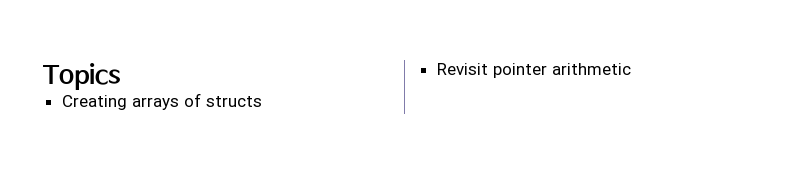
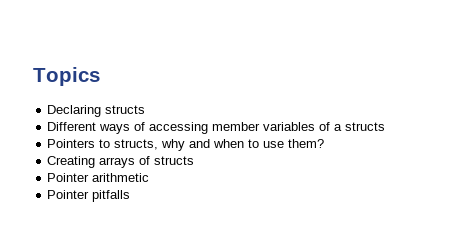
(120, 76) none -> [47,105,146,117] [47,122,386,134] [47,139,325,151] // Declaring structs // Different ways of accessing member variables of a structs // Pointers to structs, why and when to use them?
[436,63,547,78] Revisit pointer -> [47,173,90,182] Pointer
(631, 69) none -> [47,190,131,202] // Pointer pitfalls

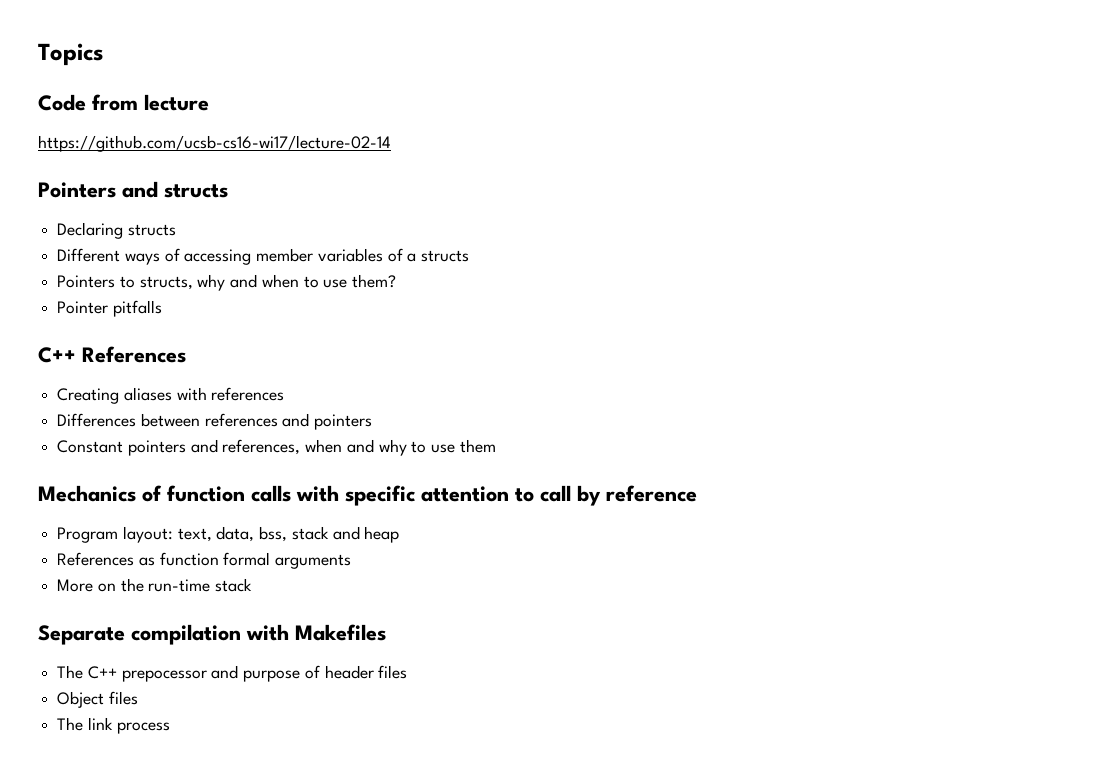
(100, 76) none -> [38,94,209,111] [38,135,391,152] [38,181,228,198] // Code from lecture // https://github.com/ucsb-cs16-wi17/lecture-02-14 // Pointers and structs
[47,156,195,168] [47,173,150,182] [47,190,131,202] Creating arrays of structs // Pointer arithmetic // Pointer pitfalls -> [57,300,162,317] [38,346,186,363] [57,387,285,404] [57,413,373,430] [57,439,496,456] [38,485,697,506] [57,526,400,543] [57,552,352,569] [57,578,253,592] [38,624,386,645] [57,665,408,682] [57,691,138,708] [57,717,170,734] Pointer pitfalls // C++ References // Creating aliases with references // Differences between references and pointers // Constant pointers and references, when and why to use them // Mechanics of function calls with specific attention to call by reference // Program layout: text, data, bss, stack and heap // References as function formal arguments // More on the run-time stack // Separate compilation with Makefiles // The C++ prepocessor and purpose of header files // Object files // The link process

